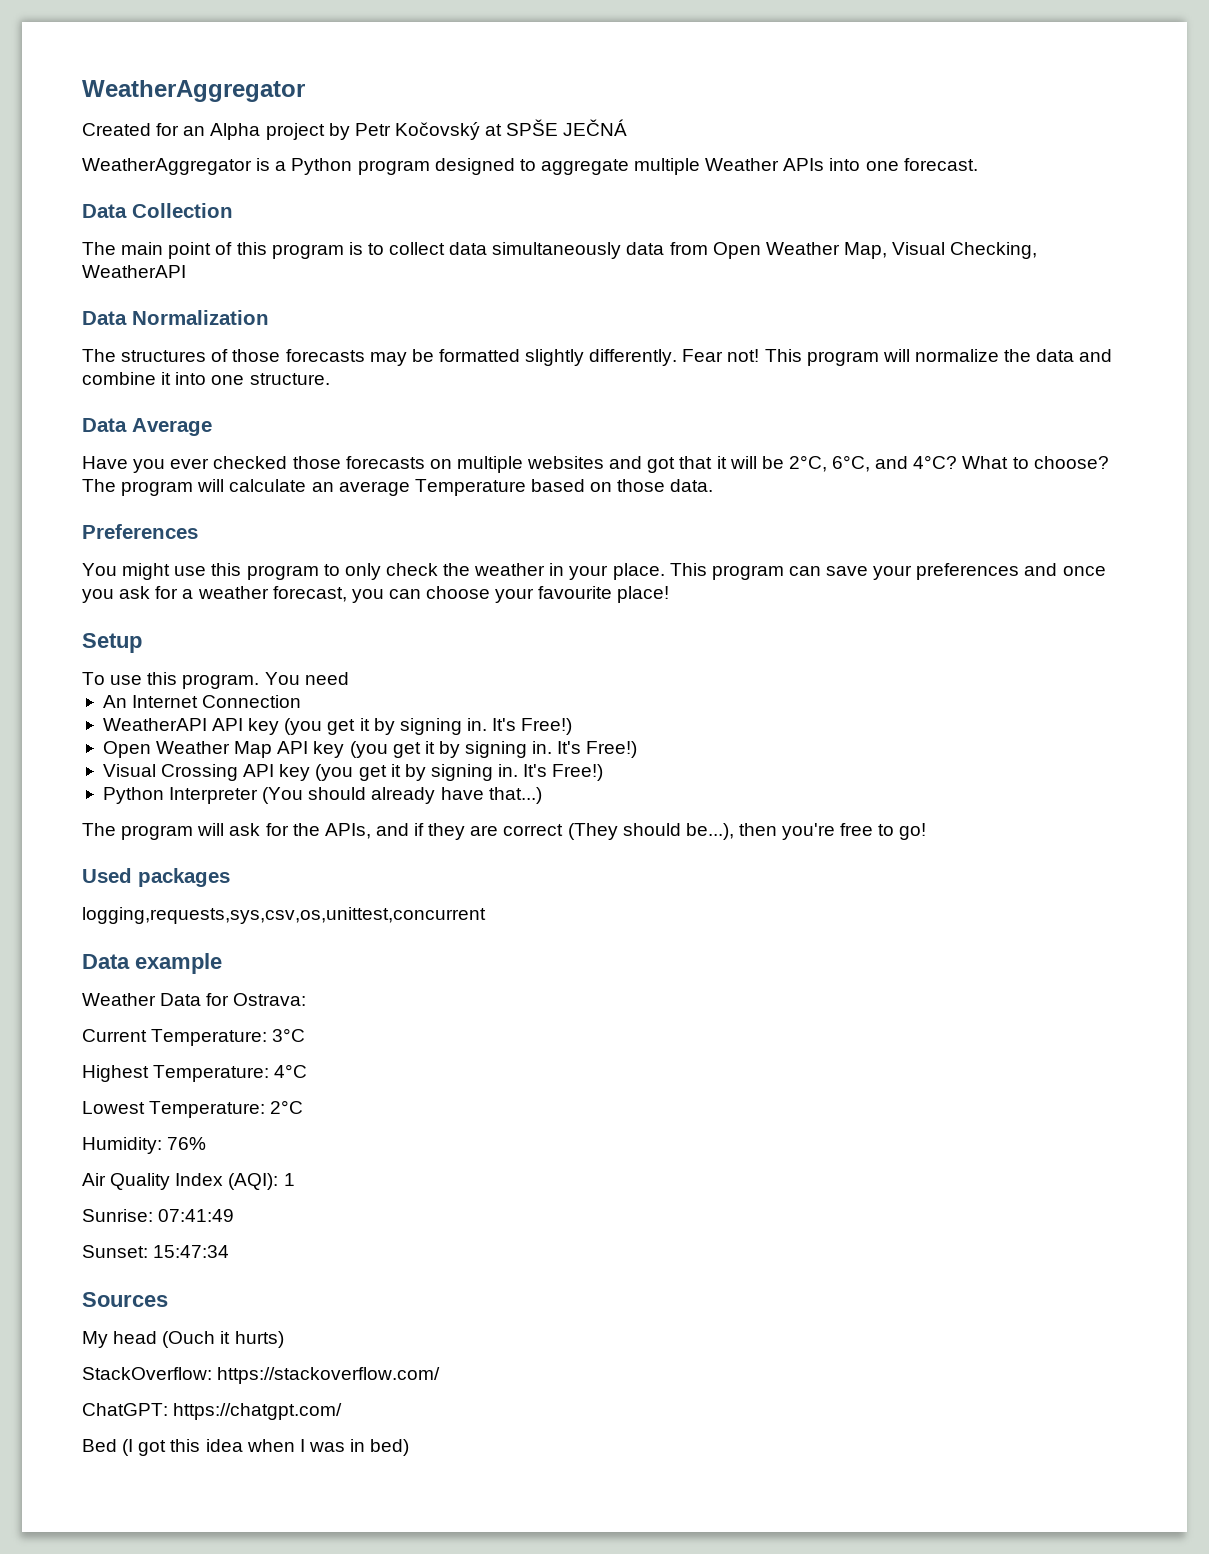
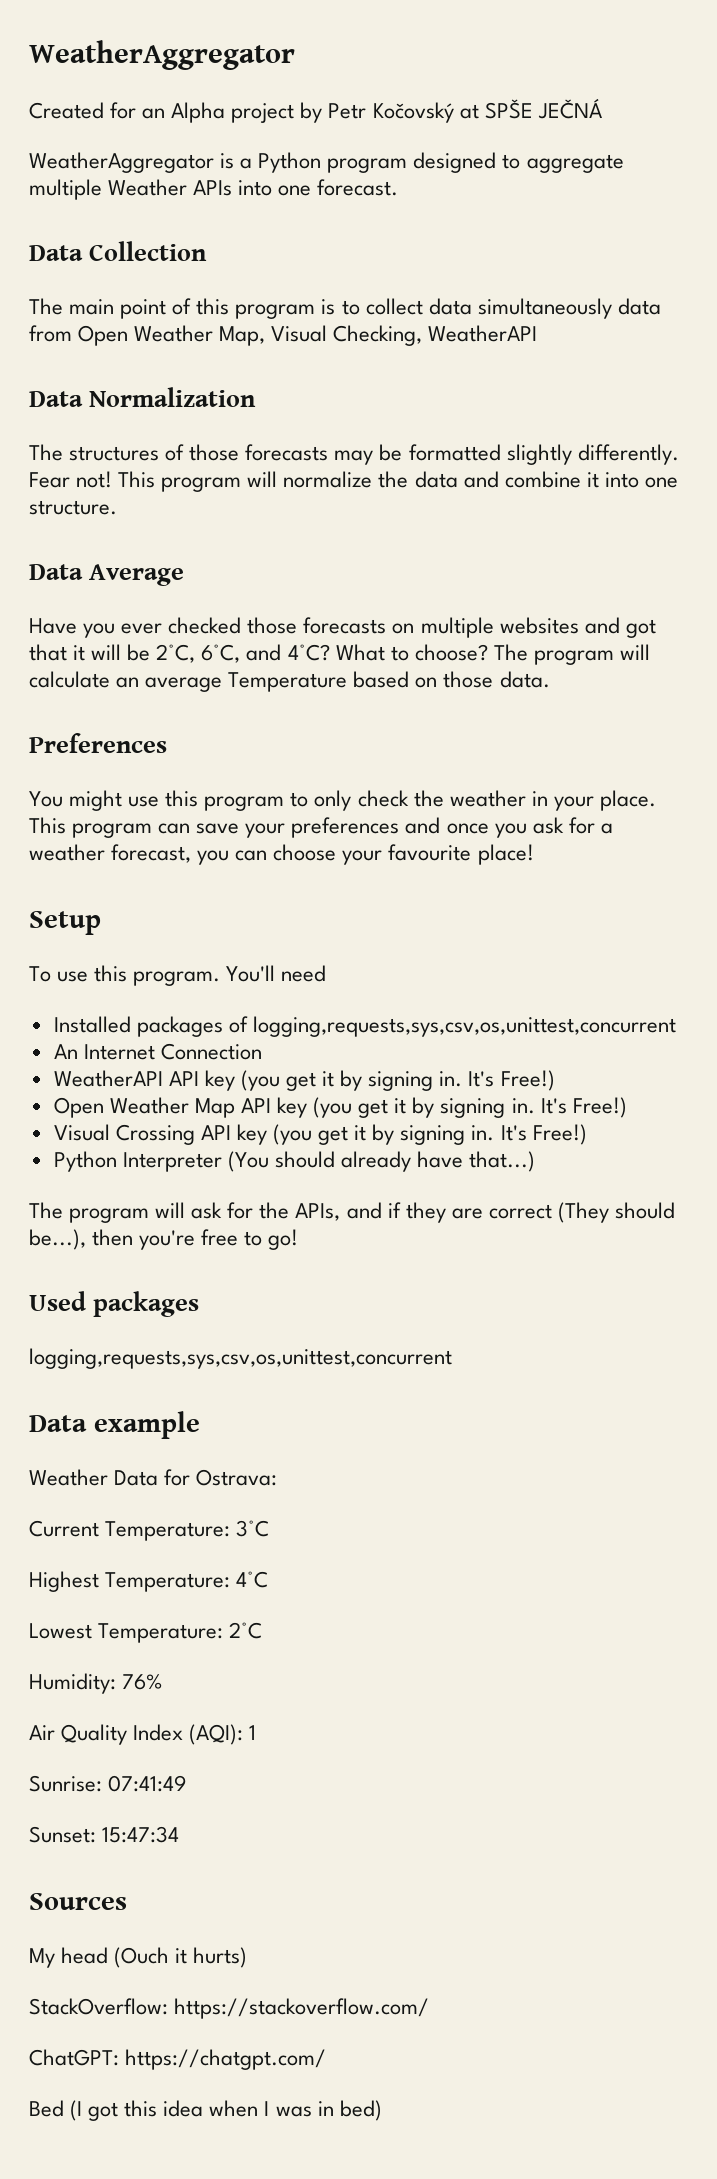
[264,672,300,685] You -> [226,965,276,982] You'll
(349, 678) none -> [53,1016,676,1037] // Installed packages of logging,requests,sys,csv,os,unittest,concurrent

